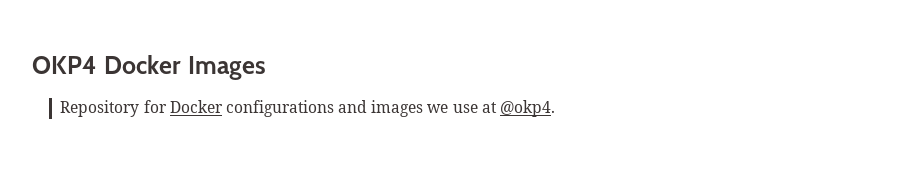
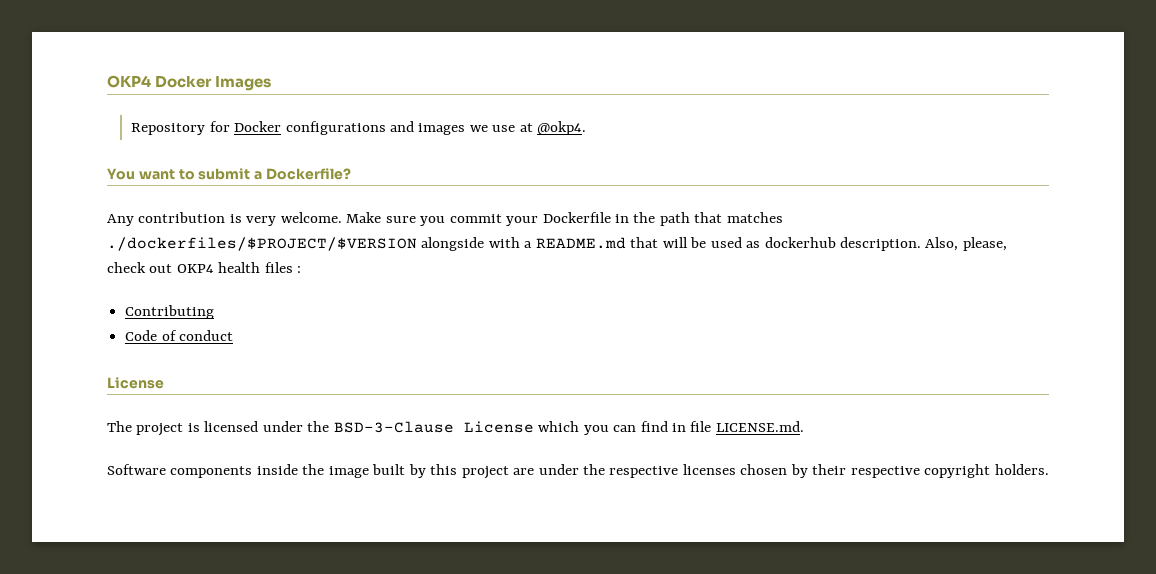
(555, 108) none -> [107,168,351,180] [107,212,783,226] [107,237,1007,251] [107,262,302,273] [125,305,215,319] [125,330,234,341] [107,377,164,389] [107,421,804,436] [107,464,1049,479] // You want to submit a Dockerfile? // Any contribution is very welcome. Make sure you commit your Dockerfile in the path that matches ./dockerfiles/$PROJECT/$VERSION alongside with a README.md that will be used as dockerhub description. Also, please, check out OKP4 health files : // Contributing // Code of conduct // License // The project is licensed under the BSD-3-Clause License which you can find in file LICENSE.md. // Software components inside the image built by this project are under the respective licenses chosen by their respective copyright holders.

